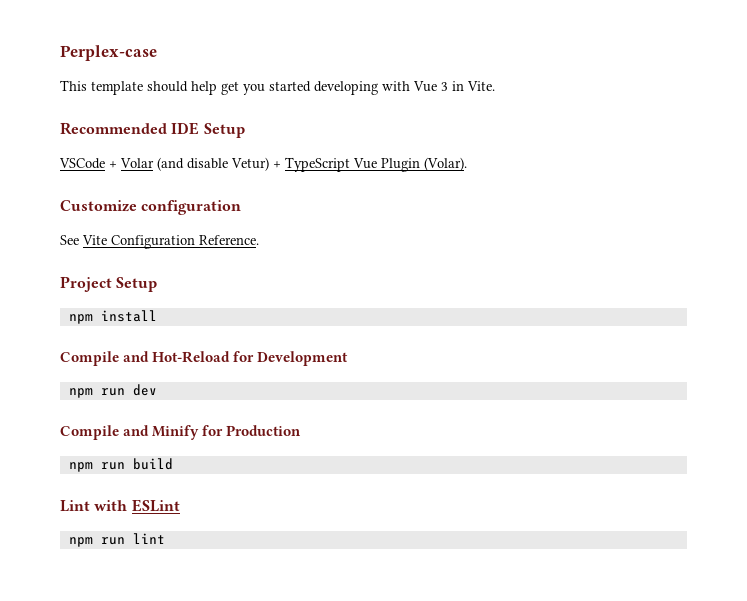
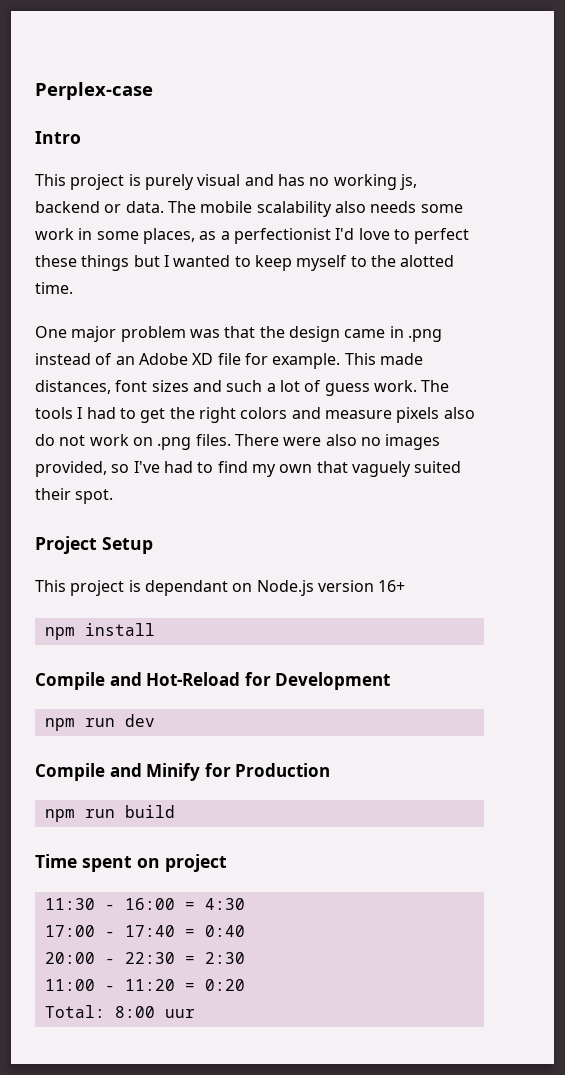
[60,80,495,95] [60,122,245,138] [59,157,467,172] [60,200,242,215] [60,235,259,249] [60,276,158,292] // This template should help get you started developing with Vue 3 in Vite. // Recommended IDE Setup // VSCode + Volar (and disable Vetur) + TypeScript Vue Plugin (Volar). // Customize configuration // See Vite Configuration Reference. // Project Setup -> [35,131,81,144] [35,174,417,190] [35,201,463,217] [35,228,470,244] [35,255,455,271] [35,282,73,294] [35,326,442,342] [35,353,423,369] [35,380,450,396] [35,407,475,423] [35,434,441,450] [35,461,462,477] [35,488,114,504] [35,536,153,554] [35,580,406,596] // Intro // This project is purely visual and has no working js, backend or data. The mobile scalability also needs some work in some places, as a perfectionist I'd love to perfect these things but I wanted to keep myself to the alotted time. // One major problem was that the design came in .png instead of an Adobe XD file for example. This made distances, font sizes and such a lot of guess work. The tools I had to get the right colors and measure pixels also do not work on .png files. There were also no images provided, so I've had to find my own that vaguely suited their spot. // Project Setup // This project is dependant on Node.js version 16+
[60,499,180,512] [68,533,165,547] Lint with ESLint // npm run lint -> [35,854,227,872] [44,898,245,910] [44,925,245,937] [44,952,245,964] [44,979,245,991] [44,1005,195,1018] Time spent on project // 11:30 - 16:00 = 4:30 // 17:00 - 17:40 = 0:40 // 20:00 - 22:30 = 2:30 // 11:00 - 11:20 = 0:20 // Total: 8:00 uur

